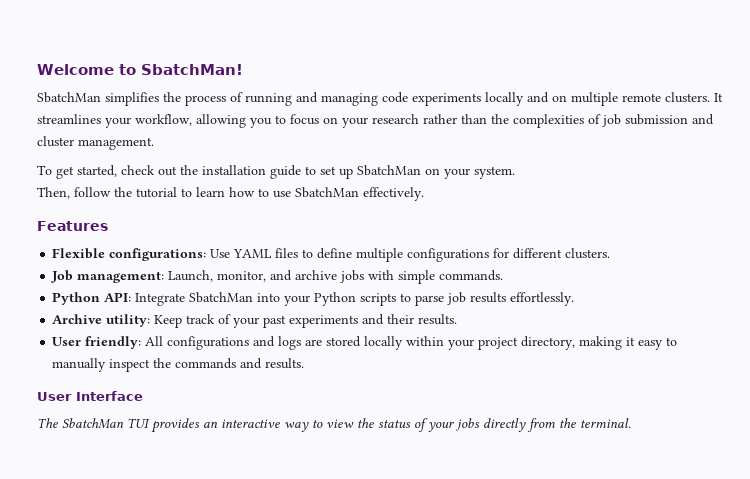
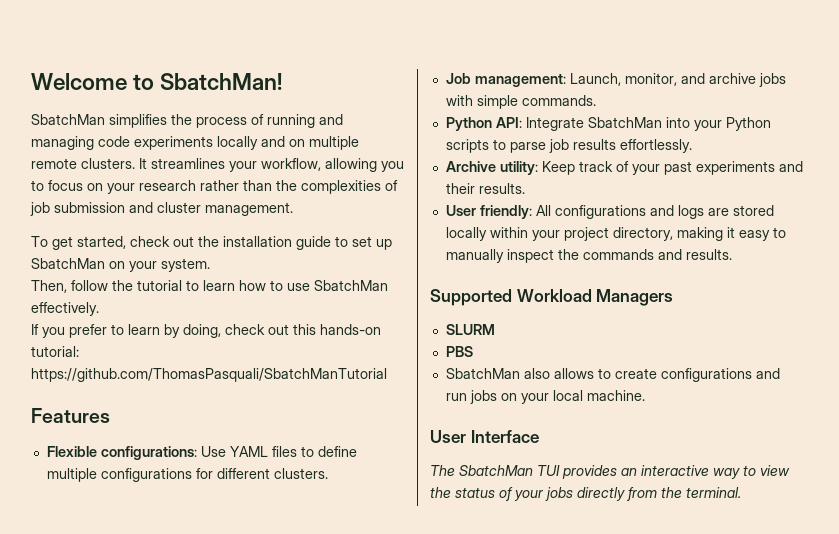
(424, 194) none -> [31,324,381,338] [31,346,79,357] [31,368,387,382] // If you prefer to learn by doing, check out this hands-on tutorial: https://github.com/ThomasPasquali/SbatchManTutorial
(305, 363) none -> [430,289,674,306] [445,324,495,335] [445,346,473,357] [445,368,780,382] [445,390,645,404] // Supported Workload Managers // SLURM // PBS // SbatchMan also allows to create configurations and run jobs on your local machine.

